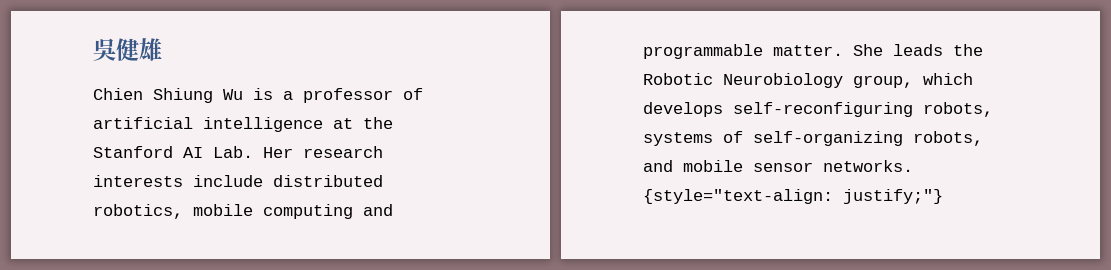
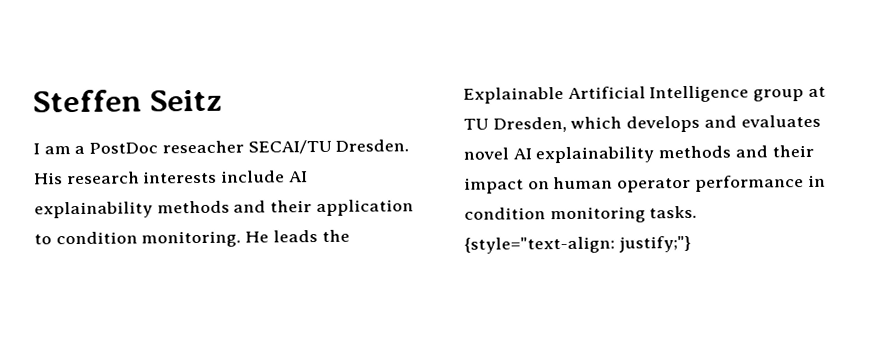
[93,38,162,61] [93,88,423,103] [93,117,393,132] [93,146,383,158] [93,175,383,187] [93,204,393,219] [643,44,983,59] [643,73,973,88] [643,102,993,117] [643,131,983,146] [643,160,913,172] 吳健雄 // Chien Shiung Wu is a professor of artificial intelligence at the Stanford AI Lab. Her research interests include distributed robotics, mobile computing and programmable matter. She leads the Robotic Neurobiology group, which develops self-reconfiguring robots, systems of self-organizing robots, and mobile sensor networks. -> [33,89,222,113] [33,139,410,155] [34,170,308,185] [34,199,414,219] [34,229,350,248] [463,85,826,104] [463,114,821,133] [463,144,814,164] [464,174,826,194] [464,205,698,224] Steffen Seitz // I am a PostDoc reseacher SECAI/TU Dresden. His research interests include AI explainability methods and their application to condition monitoring. He leads the Explainable Artificial Intelligence group at TU Dresden, which develops and evaluates novel AI explainability methods and their impact on human operator performance in condition monitoring tasks.

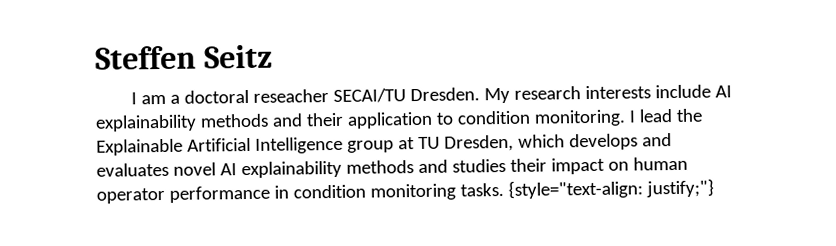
[89,142,159,154] PostDoc -> [184,89,250,104] doctoral
[34,172,63,185] His -> [484,87,511,104] My
[245,230,318,243] He leads -> [628,109,673,123] I lead
(768, 151) none -> [451,158,506,173] studies

